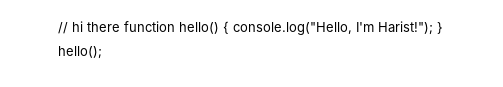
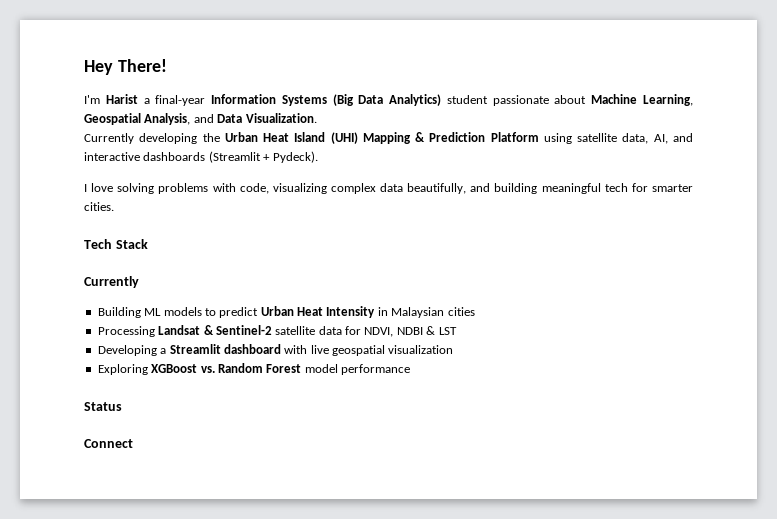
[58,21,443,35] [58,46,102,59] // hi there function hello() { console.log("Hello, I'm Harist!"); } // hello(); -> [84,59,167,75] [84,94,693,106] [84,113,317,125] [84,132,693,144] [84,151,318,163] [84,183,693,194] [84,202,114,211] [84,239,148,249] [84,276,139,288] [97,306,475,318] [97,325,457,337] [97,344,454,356] [97,363,410,375] [84,402,122,411] [84,439,133,448] Hey There! // I'm Harist a final-year Information Systems (Big Data Analytics) student passionate about Machine Learning, Geospatial Analysis, and Data Visualization. // Currently developing the Urban Heat Island (UHI) Mapping & Prediction Platform using satellite data, AI, and interactive dashboards (Streamlit + Pydeck). // I love solving problems with code, visualizing complex data beautifully, and building meaningful tech for smarter cities. // Tech Stack // Currently // Building ML models to predict Urban Heat Intensity in Malaysian cities // Processing Landsat & Sentinel-2 satellite data for NDVI, NDBI & LST // Developing a Streamlit dashboard with live geospatial visualization // Exploring XGBoost vs. Random Forest model performance // Status // Connect

